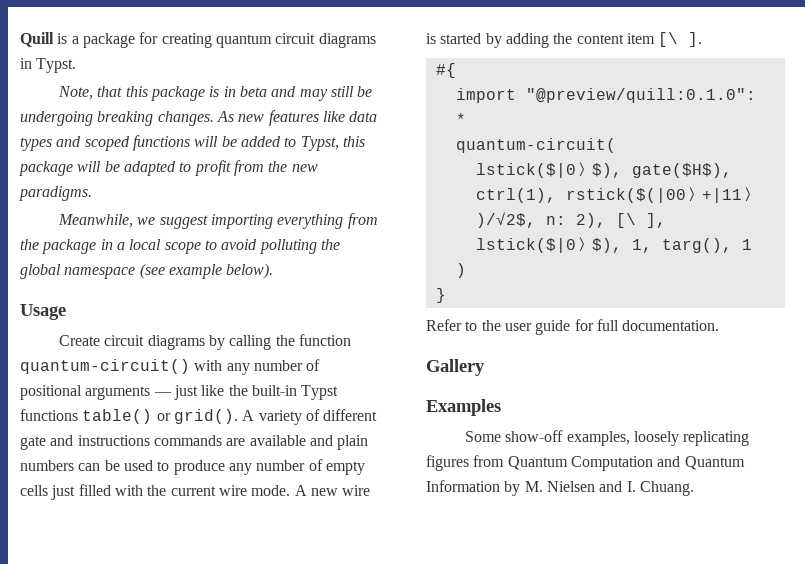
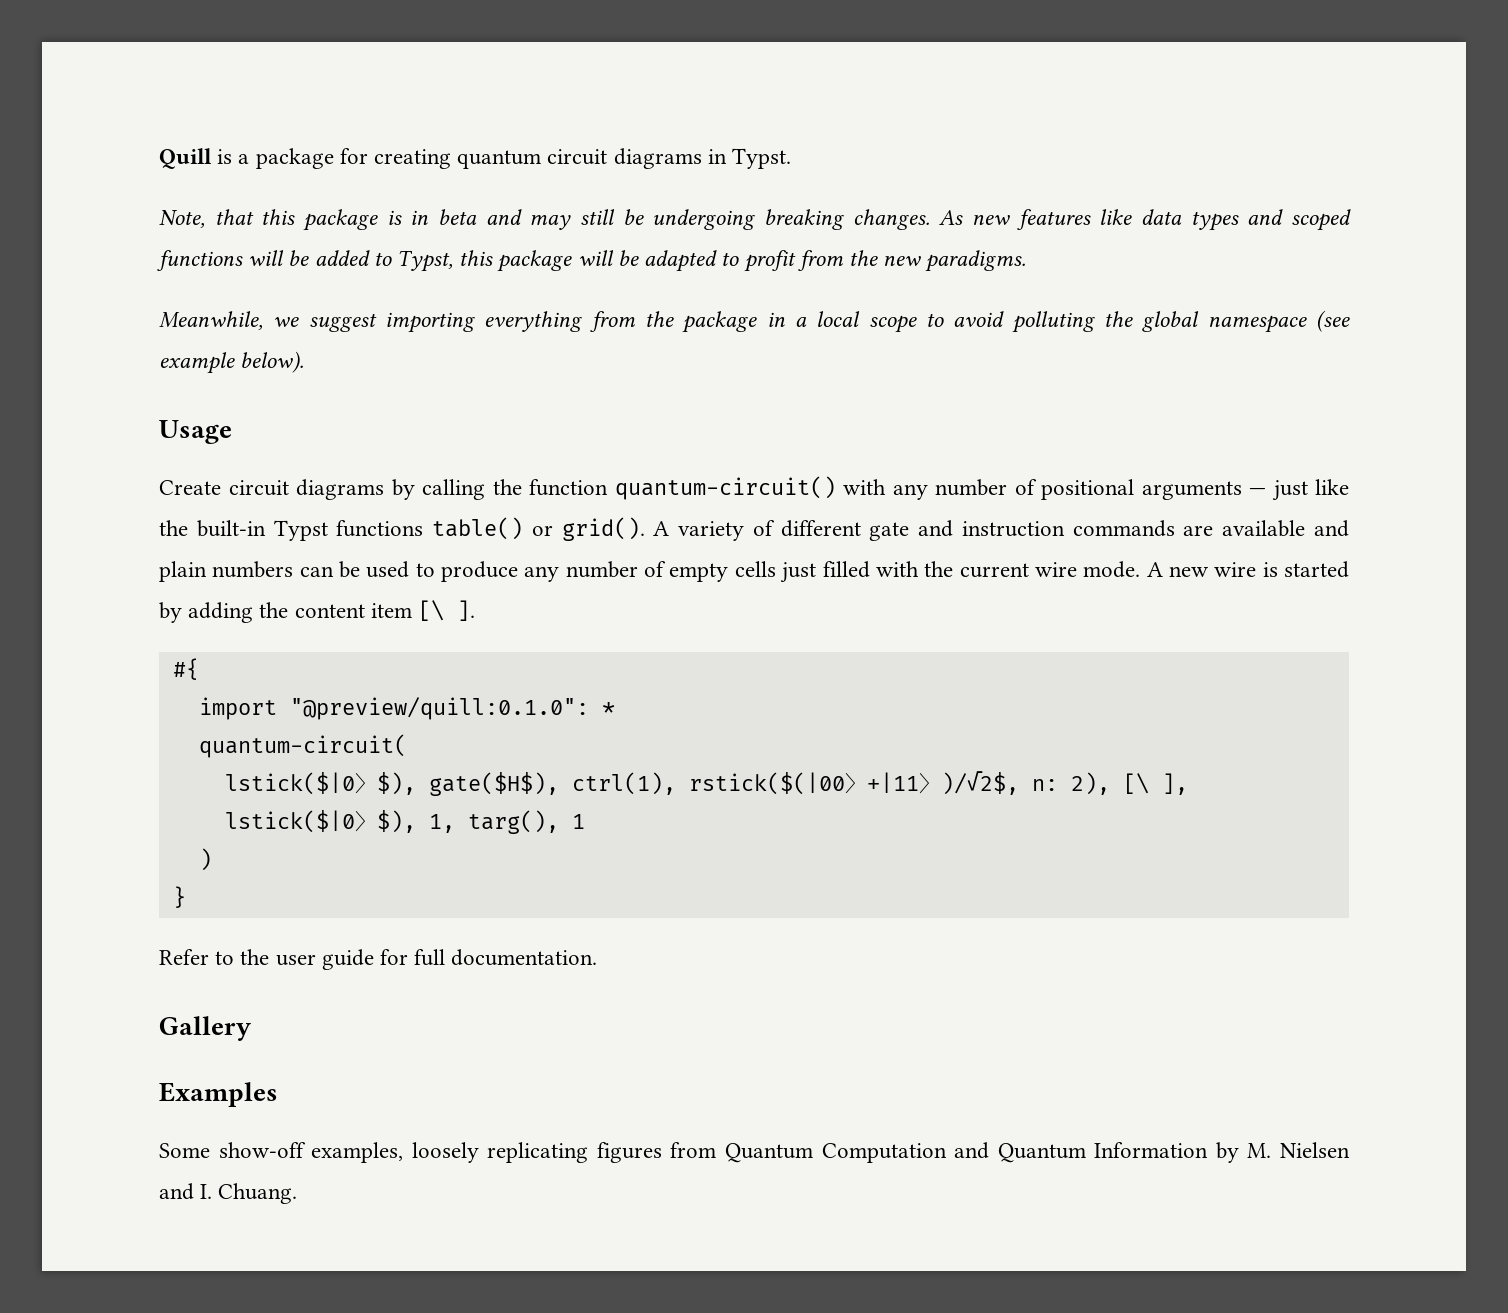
[77,435,150,446] instructions -> [961,521,1065,537] instruction

